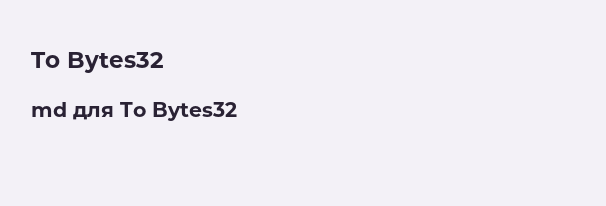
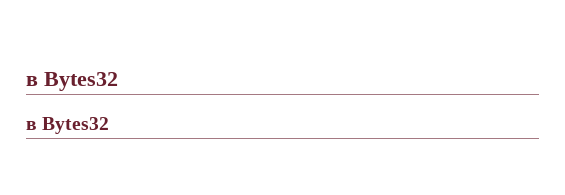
[31,52,60,68] To -> [26,76,38,86] в
[31,102,146,120] md для To -> [26,121,37,130] в

